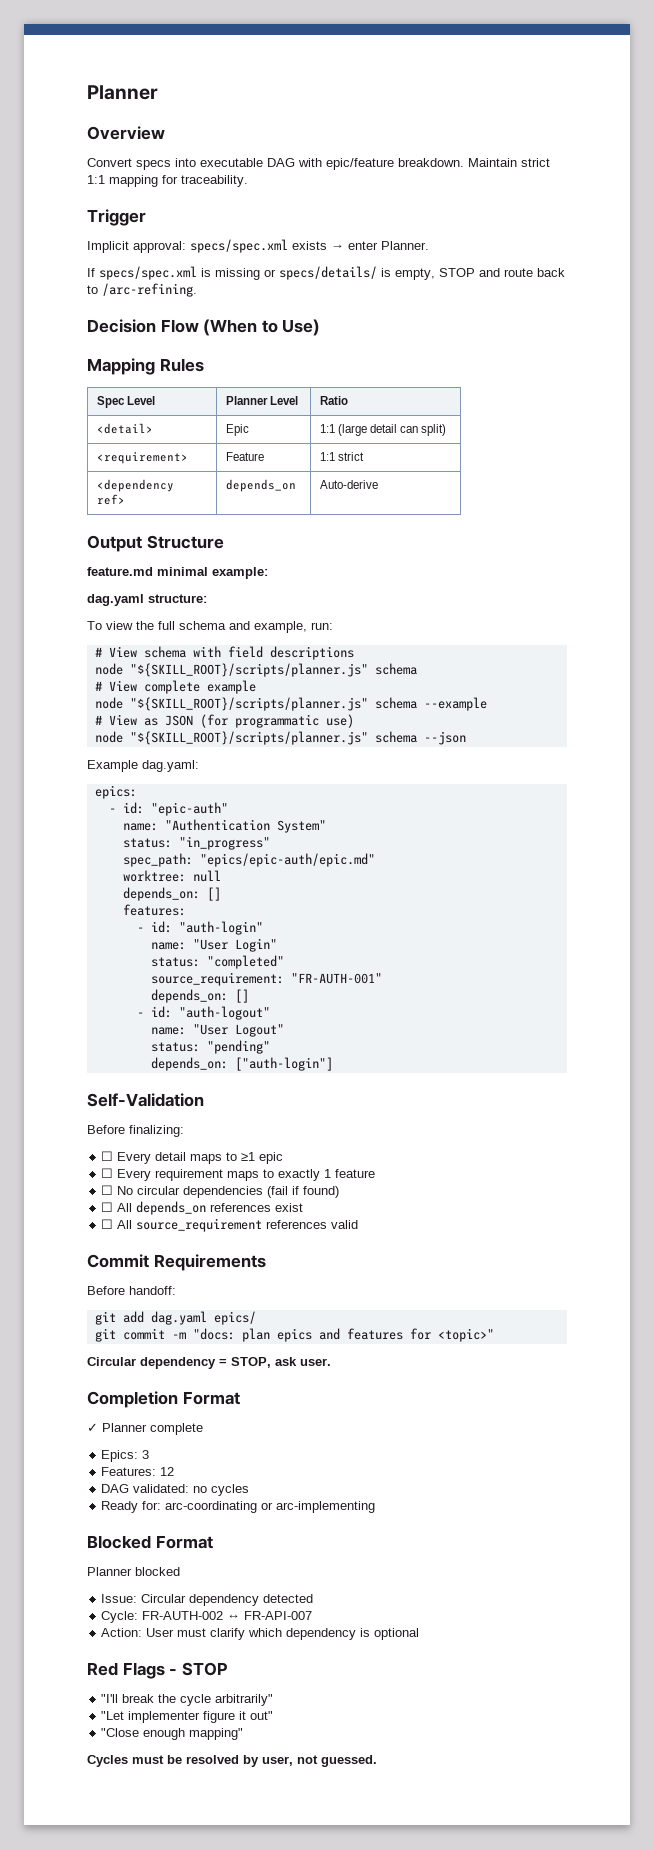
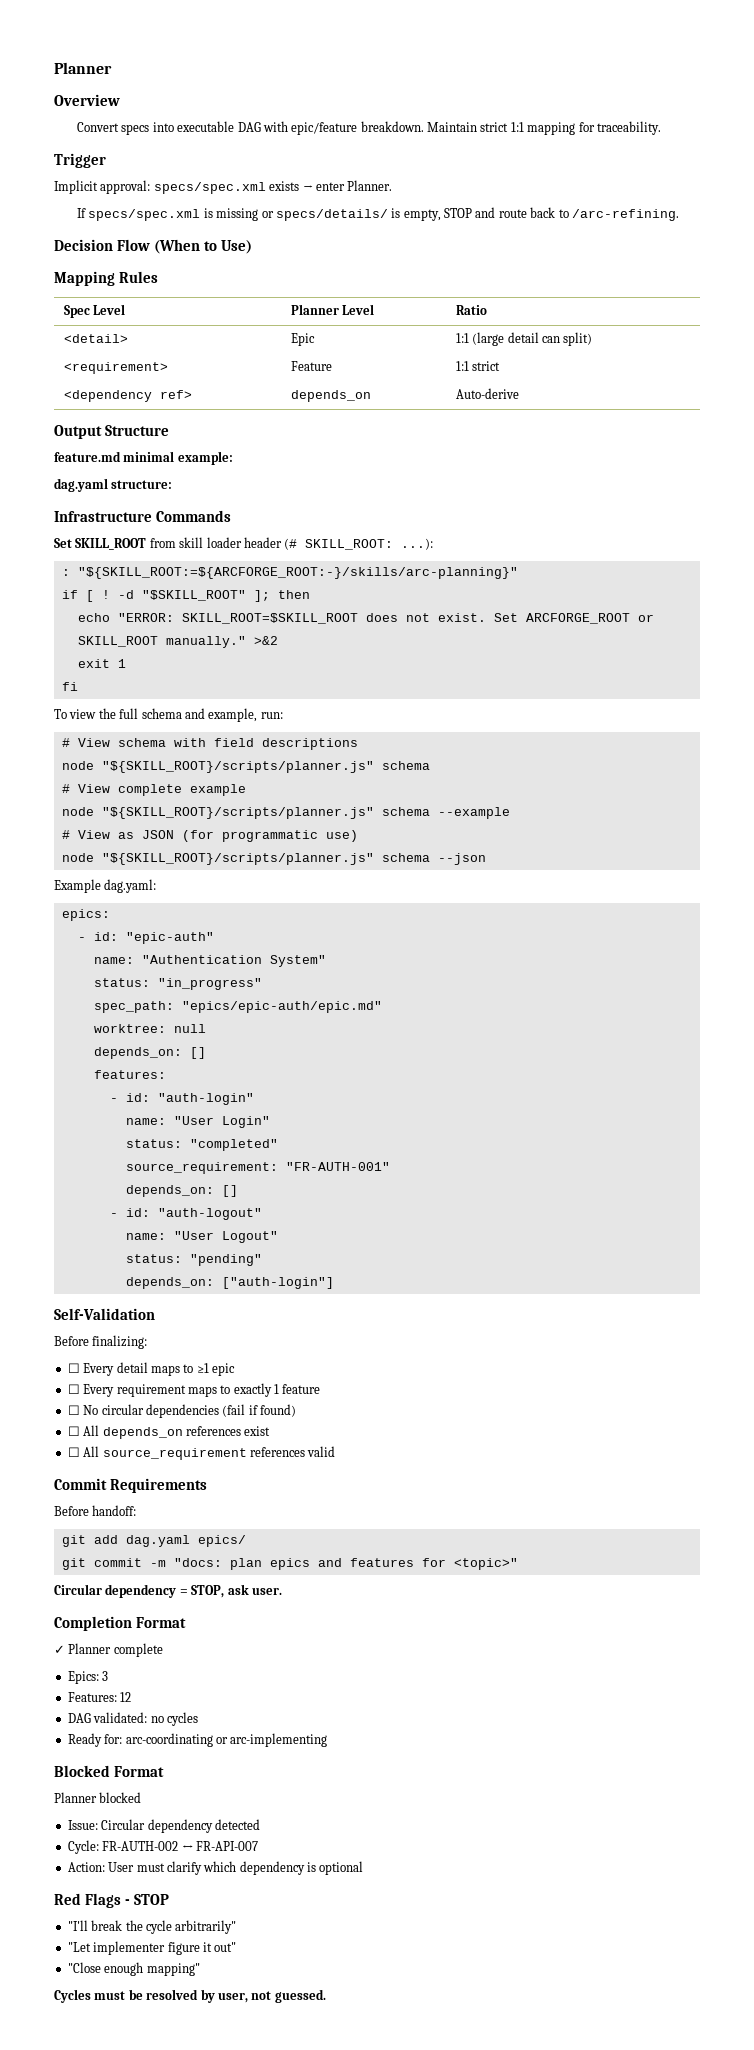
(207, 598) none -> [54,510,231,522] [54,537,434,550] [61,567,518,579] [61,590,310,602] [77,613,654,624] [77,636,278,648] [77,659,126,668] [61,682,78,691] // Infrastructure Commands // Set SKILL_ROOT from skill loader header (# SKILL_ROOT: ...): // : "${SKILL_ROOT:=${ARCFORGE_ROOT:-}/skills/arc-planning}" // if [ ! -d "$SKILL_ROOT" ]; then // echo "ERROR: SKILL_ROOT=$SKILL_ROOT does not exist. Set ARCFORGE_ROOT or SKILL_ROOT manually." >&2 // exit 1 // fi

